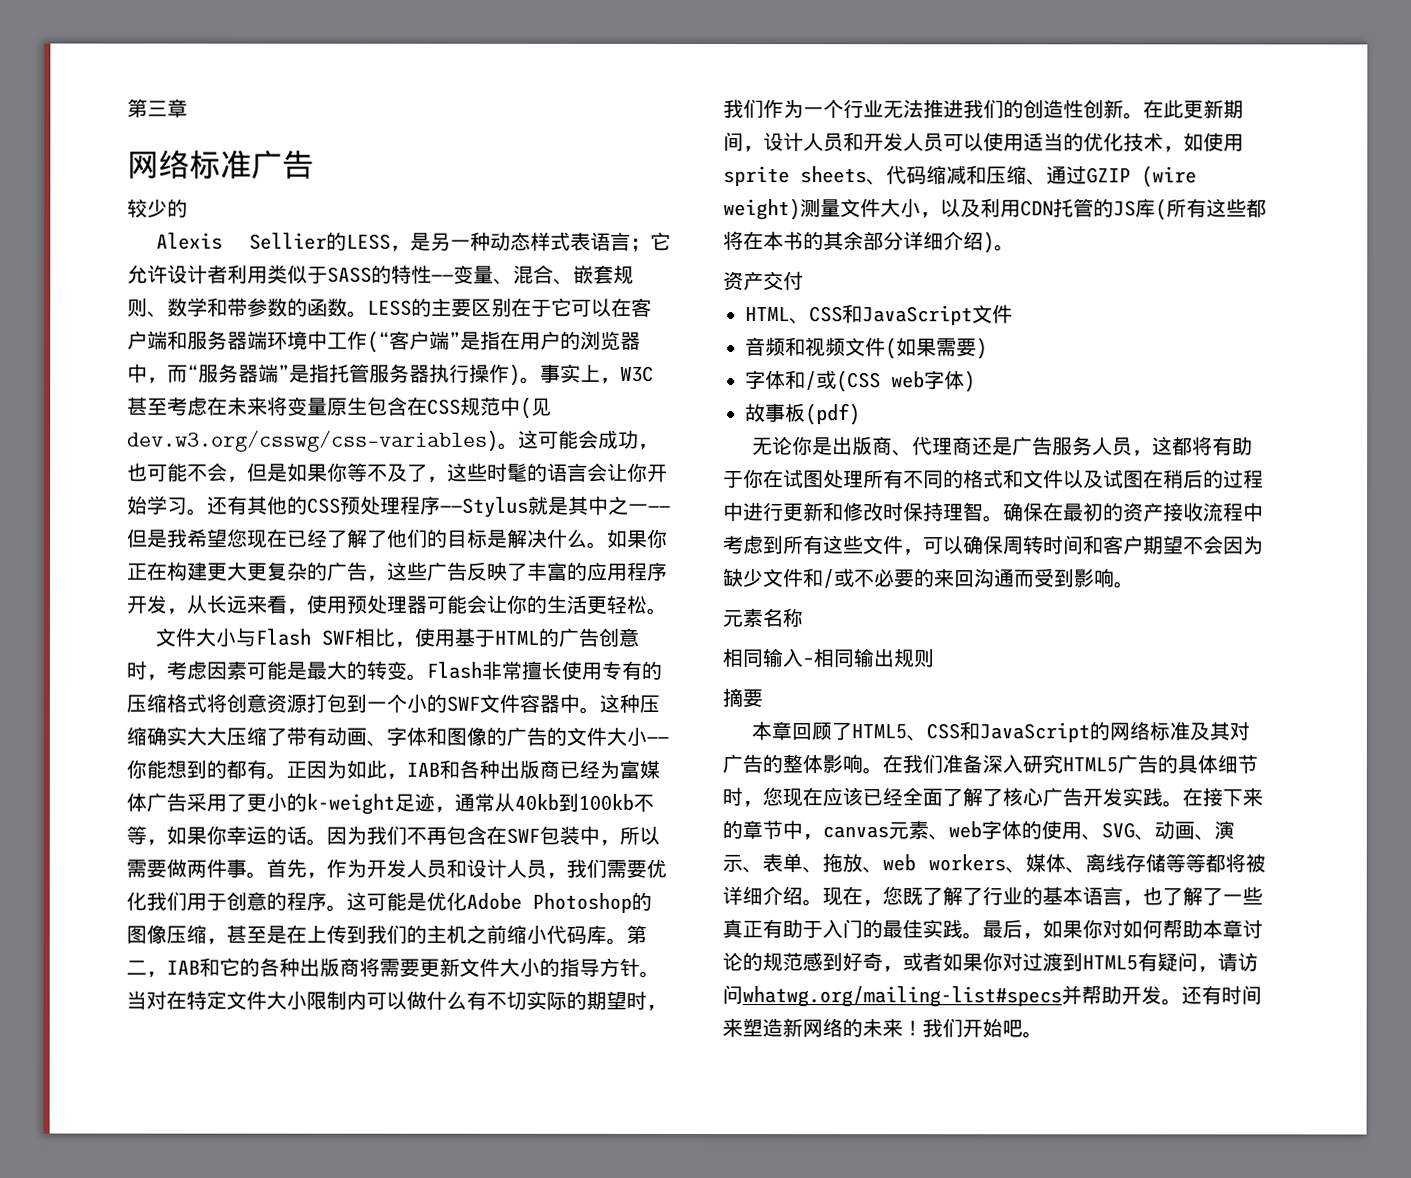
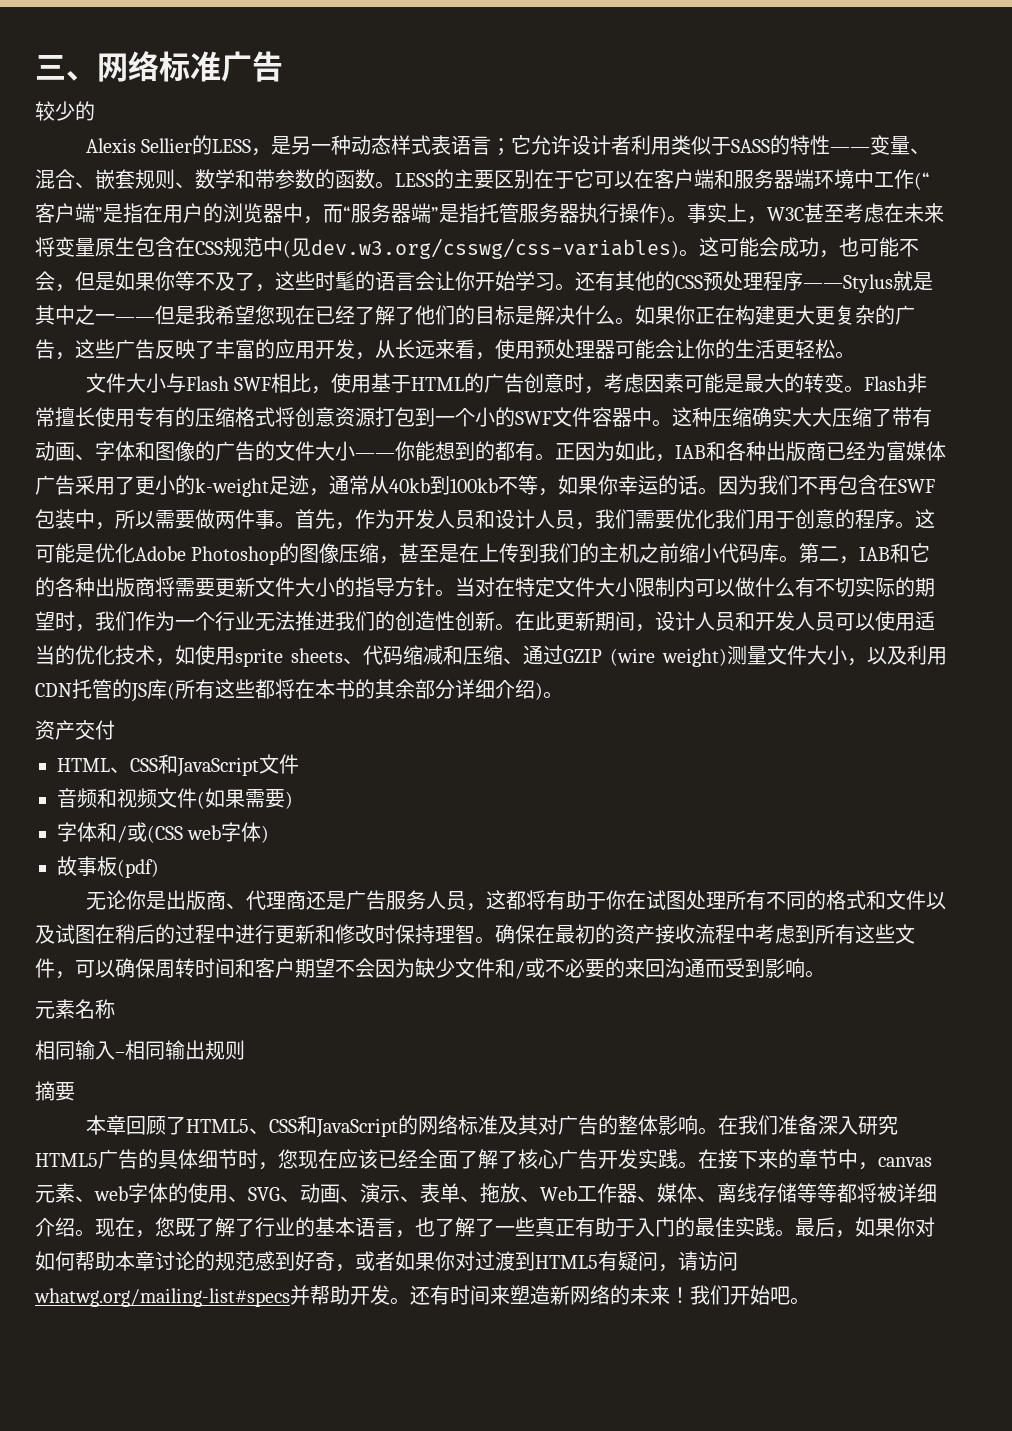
[127,98,188,118] 第三章 // -> [35,55,97,81] 三、
[627,561,668,581] 程序 -> (315, 350) none
[882,854,1006,872] web workers -> [540,1183,637,1203] Web工作器

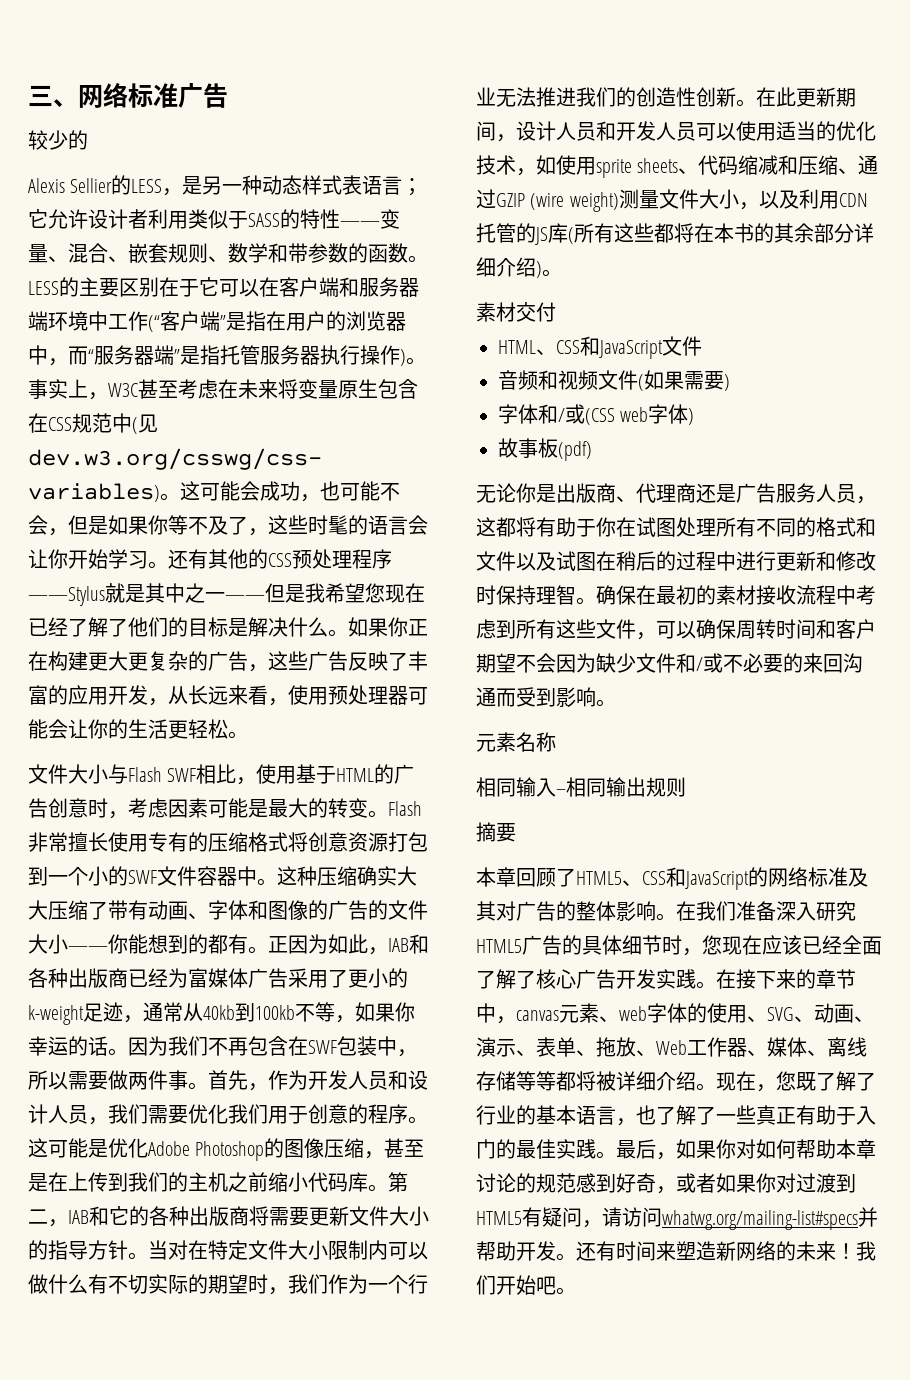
[35,720,75,740] 资产 -> [476,302,516,322] 素材
[615,924,655,944] 资产 -> [716,585,756,605] 素材

